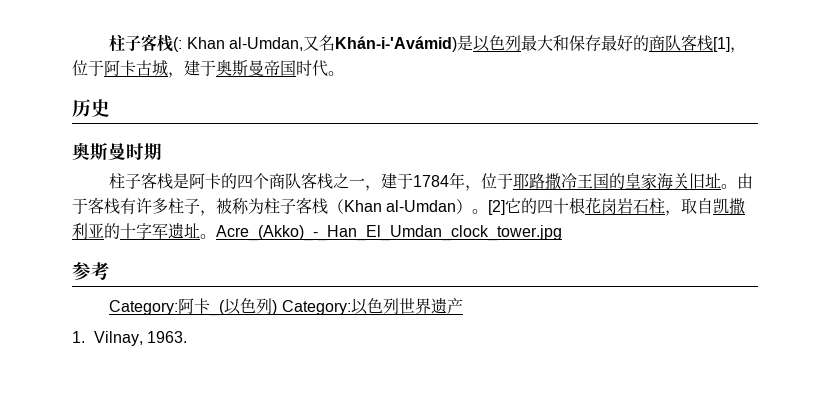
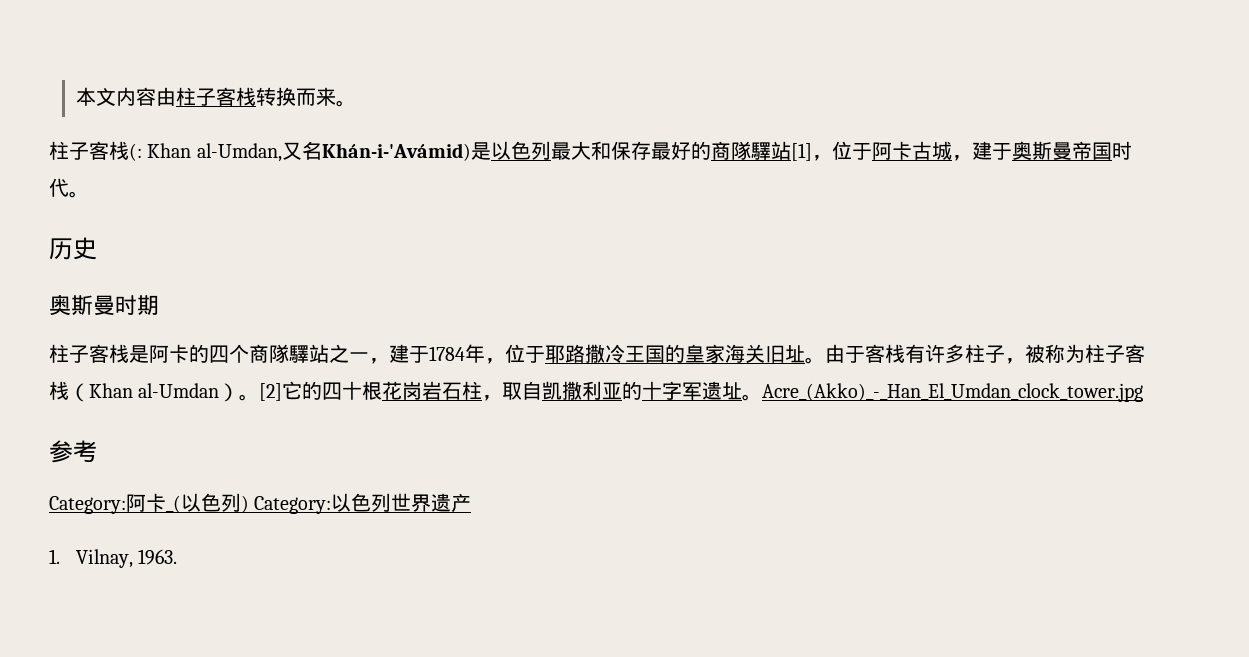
(109, 43) none -> [75,87,356,107] 本文内容由柱子客栈转换而来。 //
[665,34,714,51] 队客栈 -> [730,141,791,160] 隊驛站
[285,172,334,189] 队客栈 -> [269,344,329,363] 隊驛站

